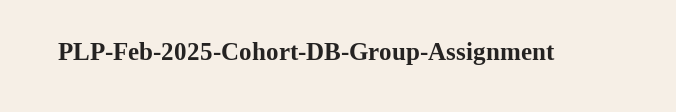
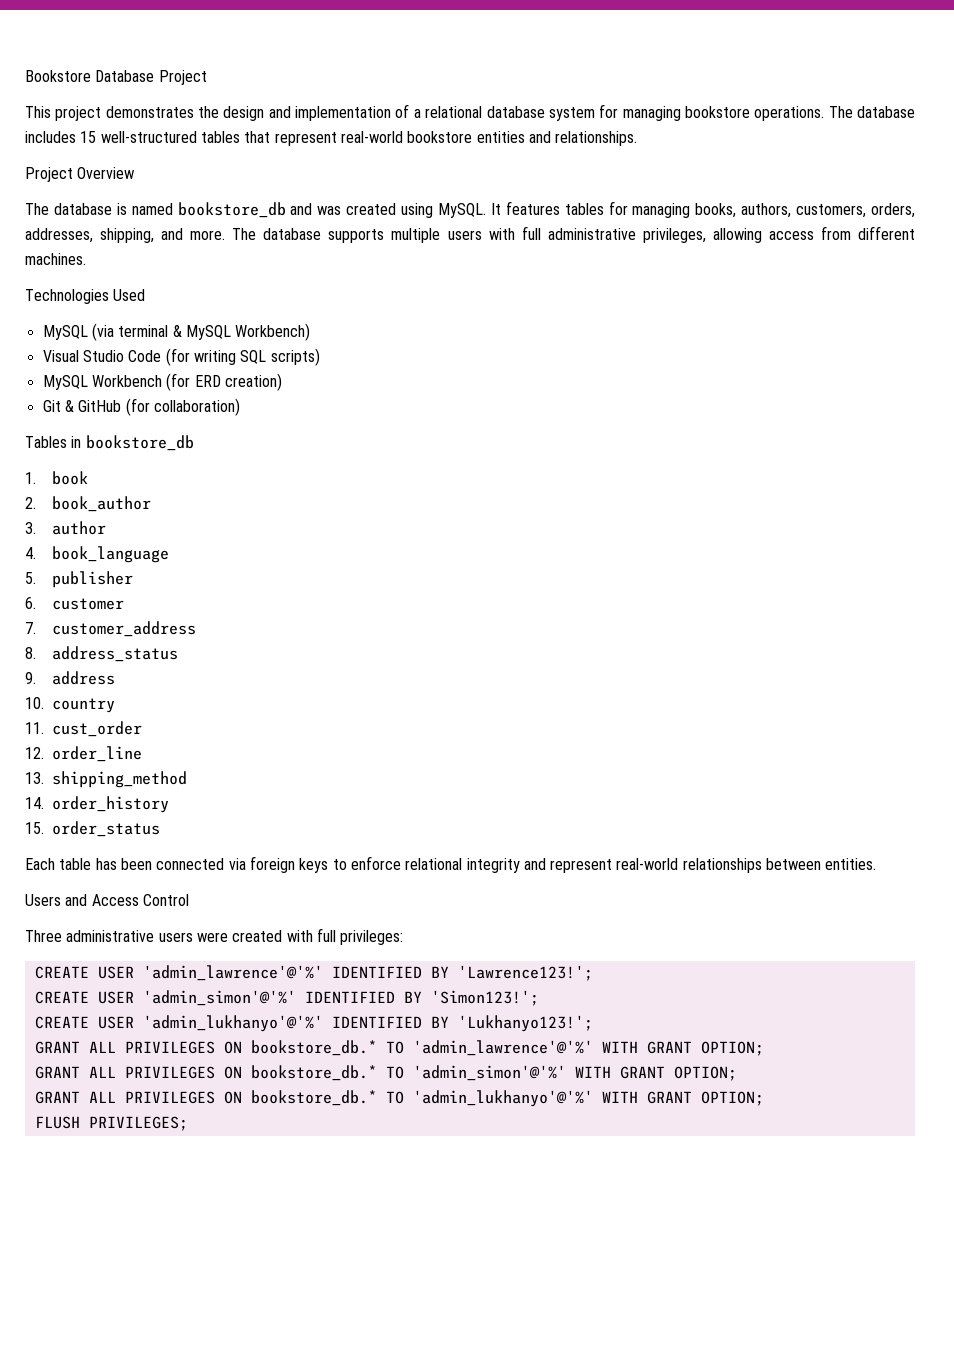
[58,42,555,65] PLP-Feb-2025-Cohort-DB-Group-Assignment -> [25,70,207,85] [25,104,916,121] [25,131,638,146] [25,167,135,182] [25,201,916,218] [25,226,915,243] [25,253,86,265] [25,289,146,304] [42,323,311,341] [42,348,320,366] [42,373,282,391] [42,398,240,416] [25,435,194,451] [25,471,88,485] [25,496,151,512] [25,521,106,535] [25,546,169,563] [25,571,133,588] [25,597,124,610] [25,621,196,637] [25,646,178,662] [25,671,115,685] [25,697,115,713] [25,721,142,737] [25,746,142,762] [25,771,187,788] [25,796,169,813] [25,821,160,837] [25,856,877,873] [25,894,189,906] [25,928,404,945] [34,965,593,981] [34,990,539,1006] [34,1015,593,1032] [34,1040,764,1056] [34,1065,737,1081] [34,1090,764,1107] [34,1116,188,1131] Bookstore Database Project // This project demonstrates the design and implementation of a relational database system for managing bookstore operations. The database includes 15 well-structured tables that represent real-world bookstore entities and relationships. // Project Overview // The database is named bookstore_db and was created using MySQL. It features tables for managing books, authors, customers, orders, addresses, shipping, and more. The database supports multiple users with full administrative privileges, allowing access from different machines. // Technologies Used // MySQL (via terminal & MySQL Workbench) // Visual Studio Code (for writing SQL scripts) // MySQL Workbench (for ERD creation) // Git & GitHub (for collaboration) // Tables in bookstore_db // 1. book // 2. book_author // 3. author // 4. book_language // 5. publisher // 6. customer // 7. customer_address // 8. address_status // 9. address // 10. country // 11. cust_order // 12. order_line // 13. shipping_method // 14. order_history // 15. order_status // Each table has been connected via foreign keys to enforce relational integrity and represent real-world relationships between entities. // Users and Access Control // Three administrative users were created with full privileges: // CREATE USER 'admin_lawrence'@'%' IDENTIFIED BY 'Lawrence123!'; // CREATE USER 'admin_simon'@'%' IDENTIFIED BY 'Simon123!'; // CREATE USER 'admin_lukhanyo'@'%' IDENTIFIED BY 'Lukhanyo123!'; // GRANT ALL PRIVILEGES ON bookstore_db.* TO 'admin_lawrence'@'%' WITH GRANT OPTION; // GRANT ALL PRIVILEGES ON bookstore_db.* TO 'admin_simon'@'%' WITH GRANT OPTION; // GRANT ALL PRIVILEGES ON bookstore_db.* TO 'admin_lukhanyo'@'%' WITH GRANT OPTION; // FLUSH PRIVILEGES;

